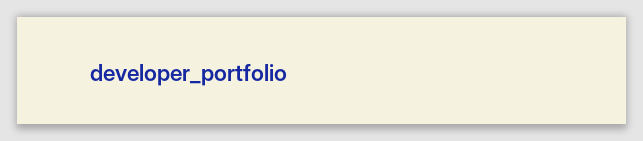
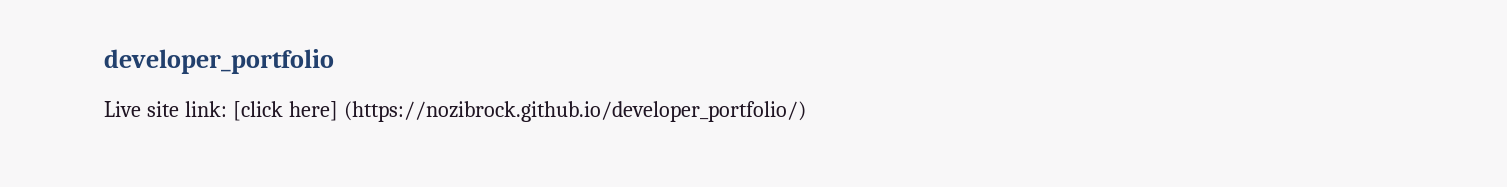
(287, 75) none -> [104,101,806,122] // Live site link: [click here] (https://nozibrock.github.io/developer_portfolio/)

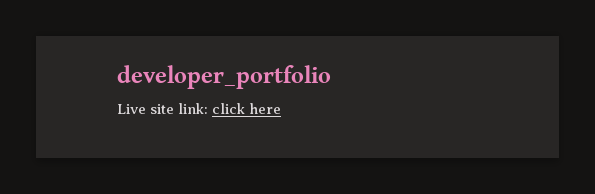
[232,101,806,122] [click here] (https://nozibrock.github.io/developer_portfolio/) -> [212,103,282,114] click here

